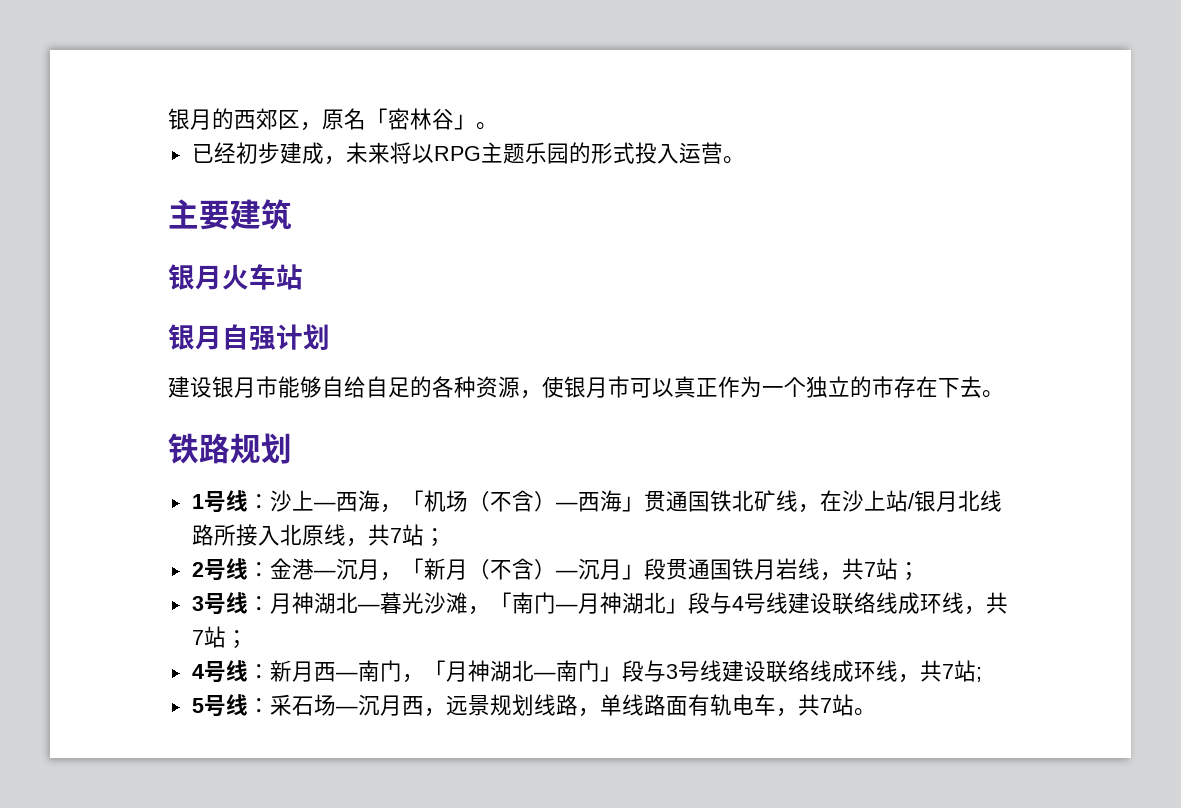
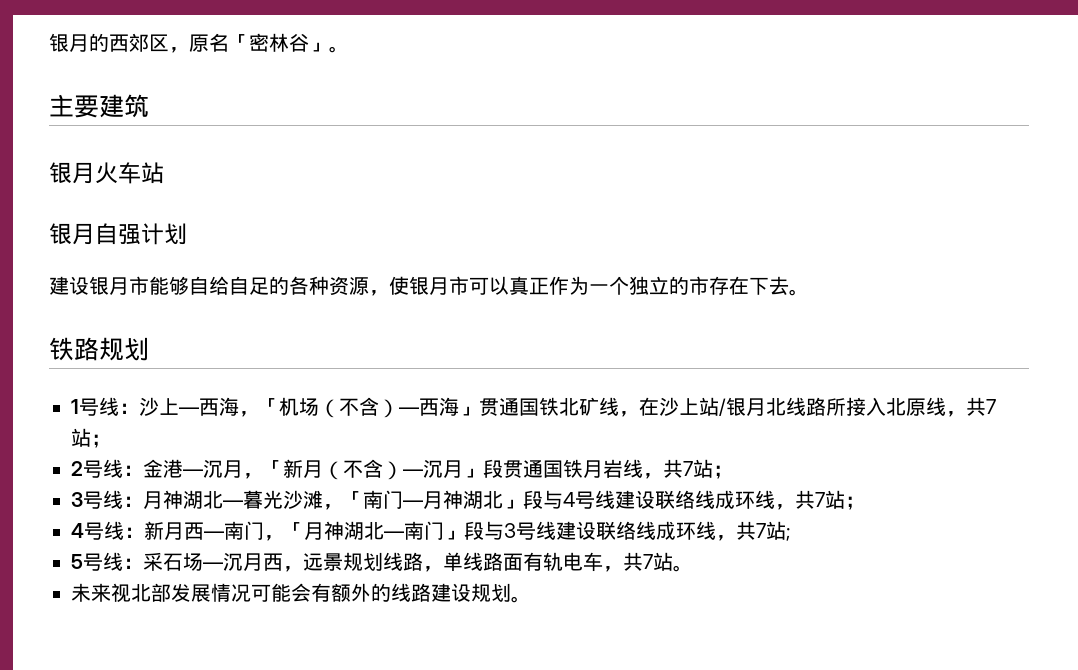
[191,142,745,165] // 已经初步建成，未来将以RPG主题乐园的形式投入运营。 -> (349, 49) none
(876, 712) none -> [71,583,531,603] // 未来视北部发展情况可能会有额外的线路建设规划。

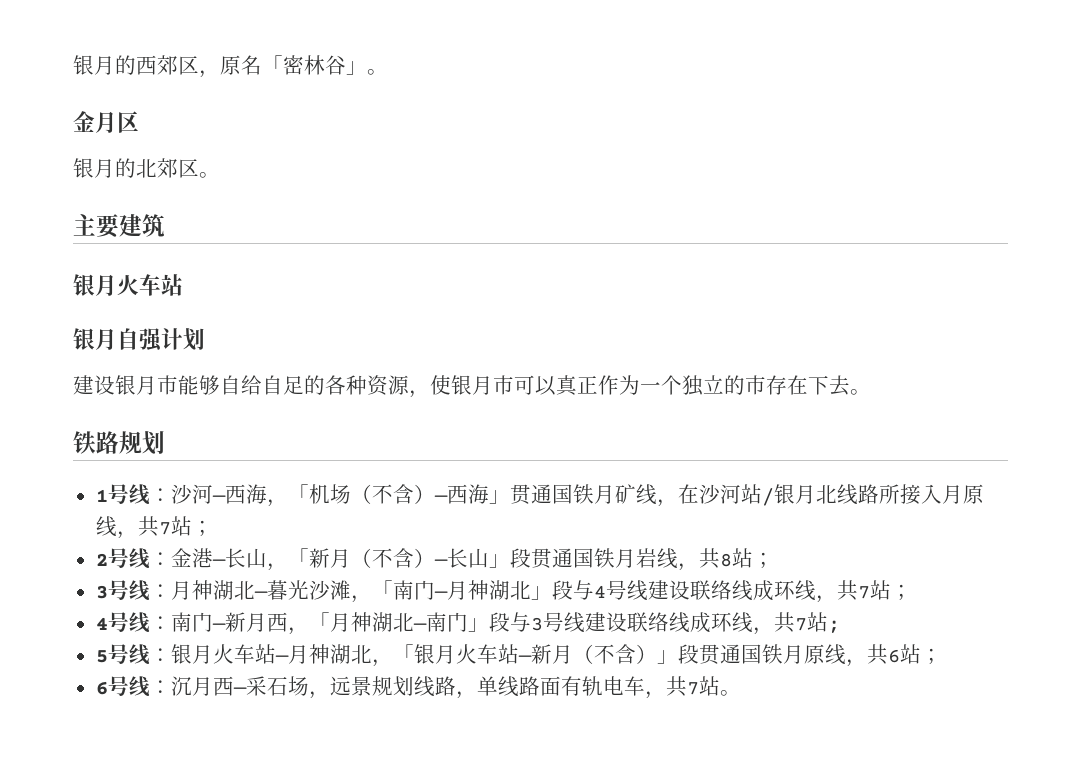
(349, 49) none -> [73,111,139,133] [73,158,220,178] // 金月区 // 银月的北郊区。
[159,398,179,415] 上 -> [191,484,213,504] 河
[559,397,579,416] 北 -> [593,485,615,504] 月
[679,398,699,415] 上 -> [719,484,741,504] 河
[886,397,906,416] 北 -> [941,485,963,504] 月
[203,459,243,478] 沉月 -> [224,548,267,568] 长山
[423,459,463,478] 沉月 -> [446,548,489,568] 长山
[683,461,693,476] 7 -> [719,553,732,567] 8
[144,521,264,540] 新月西—南门 -> [170,612,288,632] 南门—新月西
[143,552,283,571] 采石场—沉月西 -> [170,644,942,667] [95,676,309,697] 银月火车站—月神湖北，「银月火车站—新月（不含）」段贯通国铁月原线，共6站； // 6号线：沉月西—采石场
[71,583,531,603] // 未来视北部发展情况可能会有额外的线路建设规划。 -> (741, 693) none

